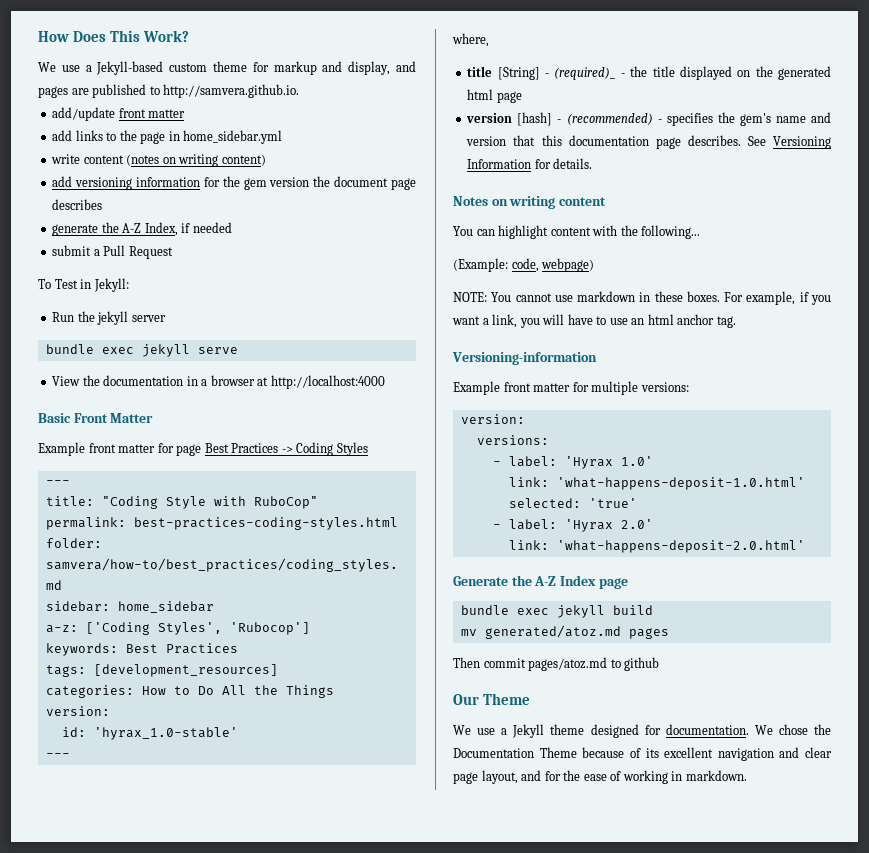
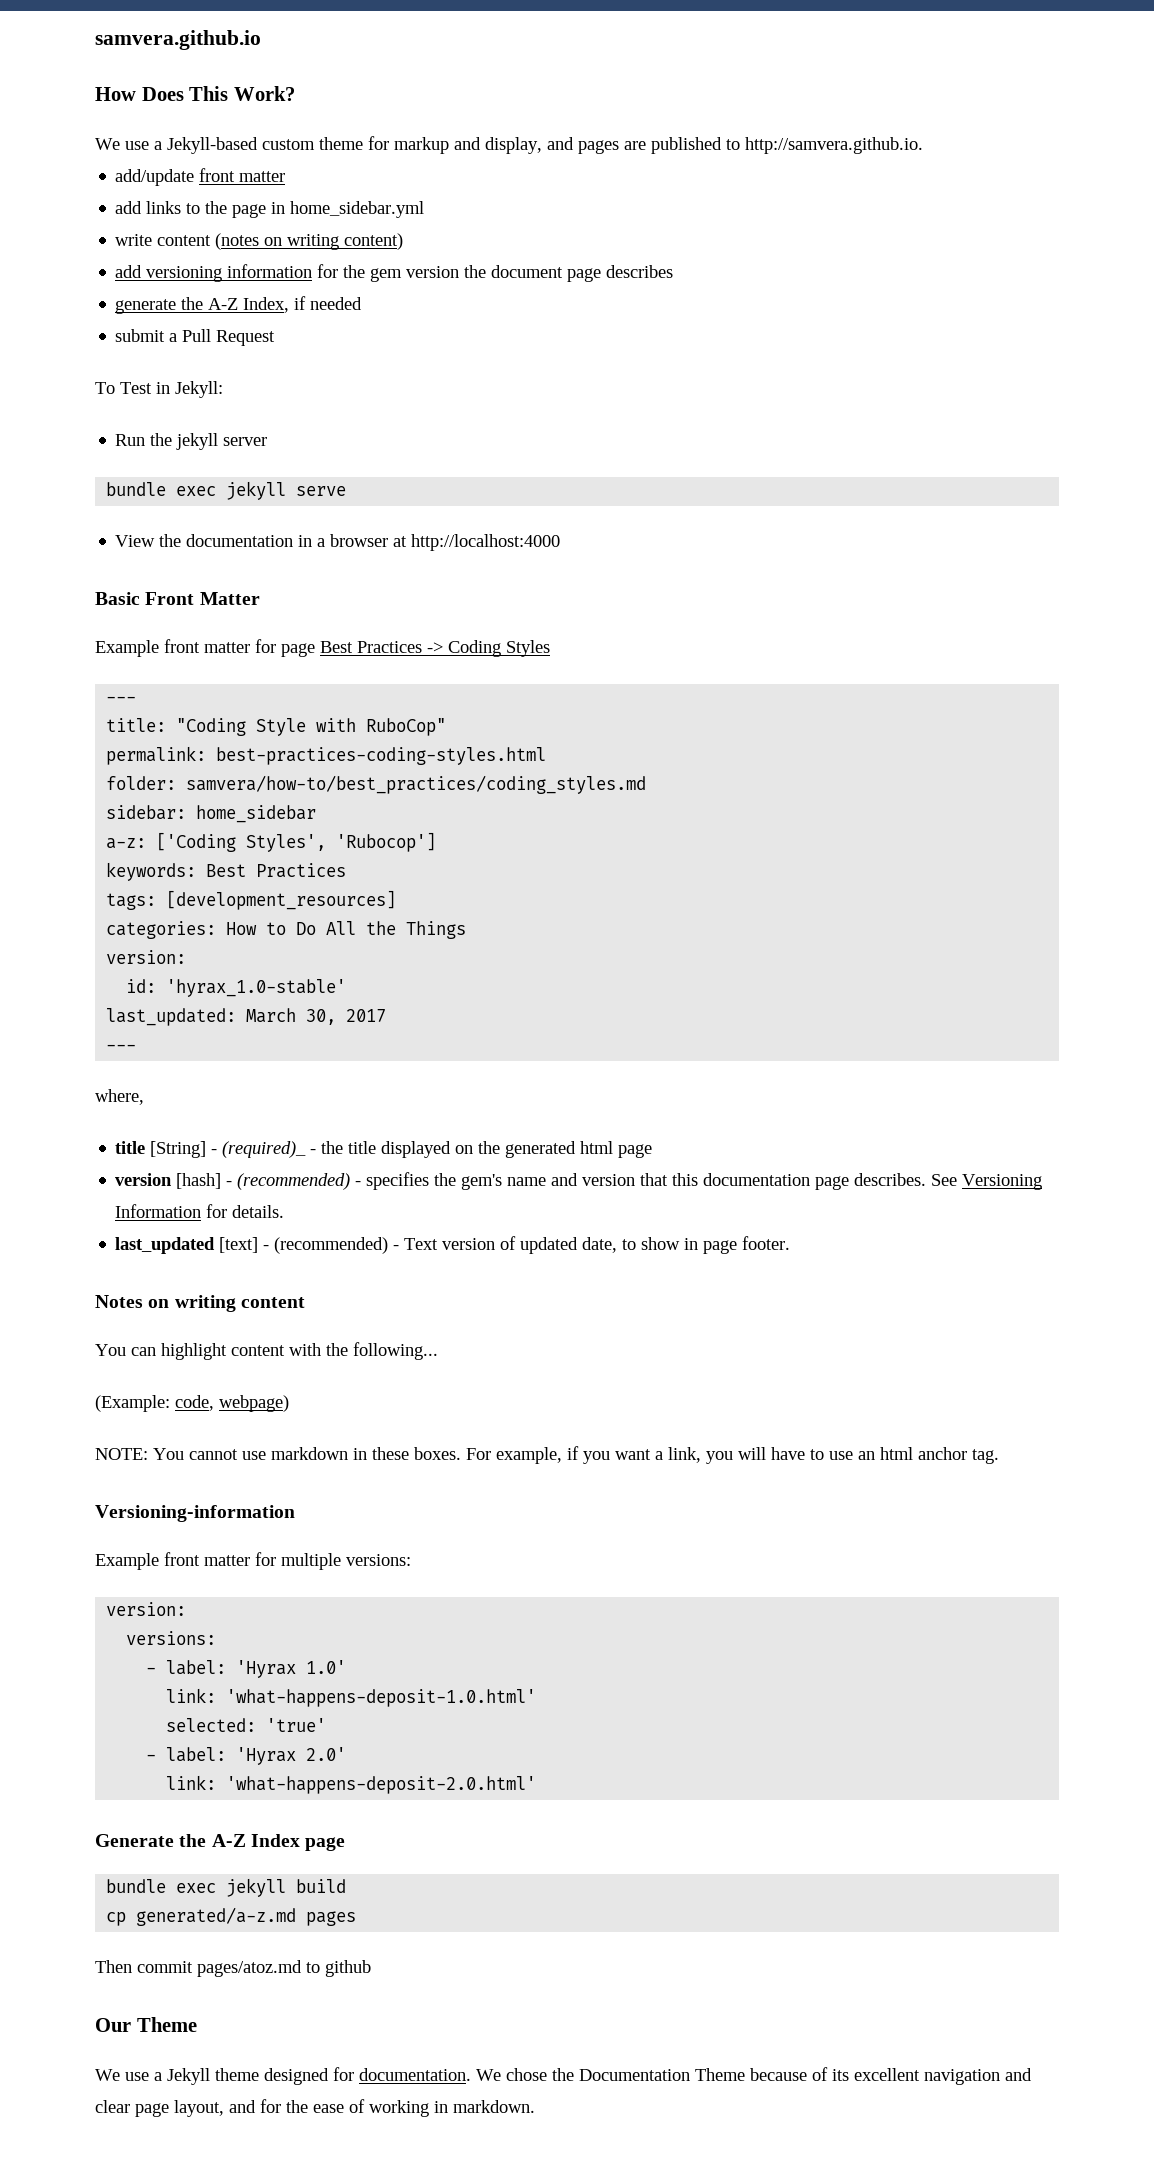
(38, 36) none -> [95,30,261,50] samvera.github.io //
(238, 733) none -> [106,1008,387,1026] // last_updated: March 30, 2017
(593, 163) none -> [115,1236,791,1254] // last_updated [text] - (recommended) - Text version of updated date, to show in page footer.
[460,625,621,639] mv generated/atoz.md -> [106,1907,297,1926] cp generated/a-z.md

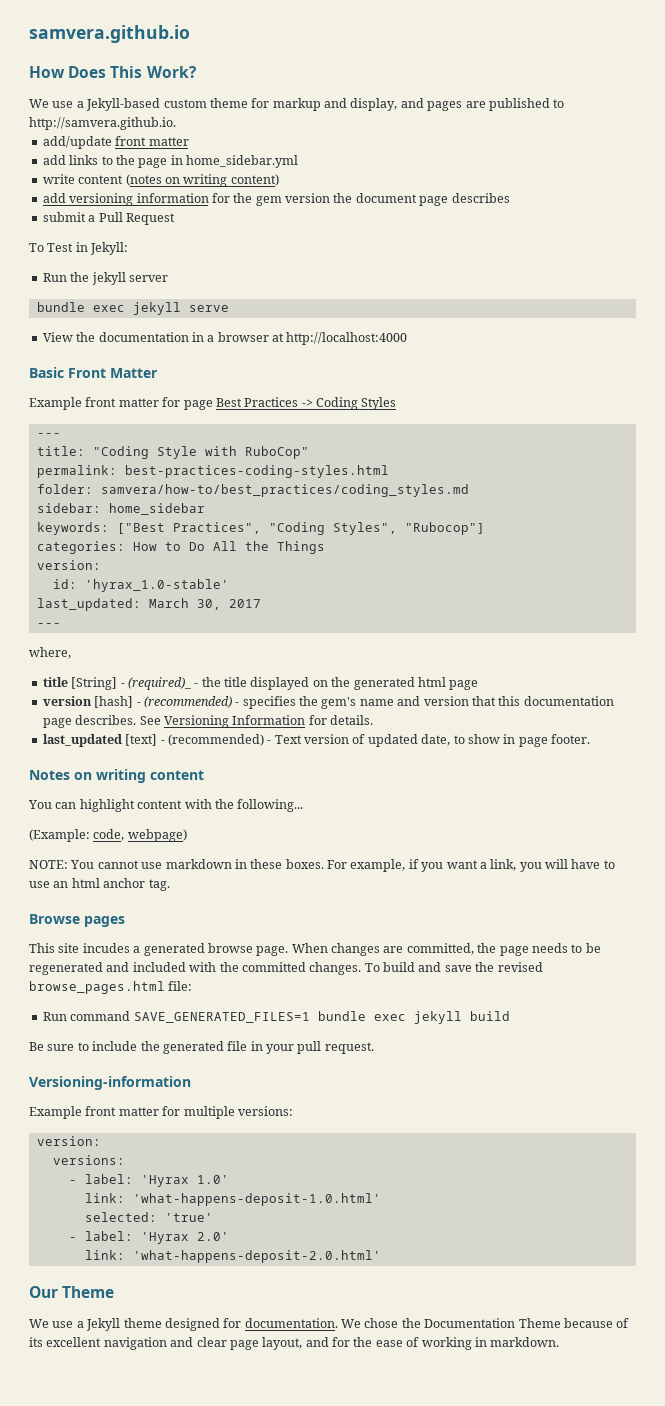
[115,296,363,314] // generate the A-Z Index, if needed -> (510, 198) none
[106,832,437,852] [106,862,347,881] [106,890,397,910] a-z: ['Coding Styles', 'Rubocop'] // keywords: Best Practices // tags: [development_resources] -> [36,522,485,535] keywords: ["Best Practices", "Coding Styles", "Rubocop"]
(999, 1456) none -> [29,914,125,927] [29,943,601,956] [29,962,543,975] [29,981,193,994] [42,1011,510,1024] [29,1041,374,1054] // Browse pages // This site incudes a generated browse page. When changes are committed, the page needs to be regenerated and included with the committed changes. To build and save the revised browse_pages.html file: // Run command SAVE_GENERATED_FILES=1 bundle exec jekyll build // Be sure to include the generated file in your pull request.
[95,1834,346,1851] [106,1878,347,1897] [106,1907,357,1926] [95,1960,371,1977] // Generate the A-Z Index page // bundle exec jekyll build // cp generated/a-z.md pages // Then commit pages/atoz.md to github -> (381, 1256) none

